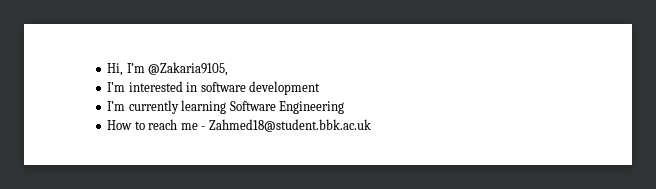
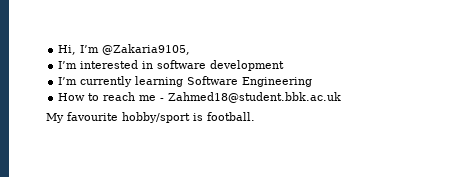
(371, 125) none -> [46,112,255,123] // My favourite hobby/sport is football.

